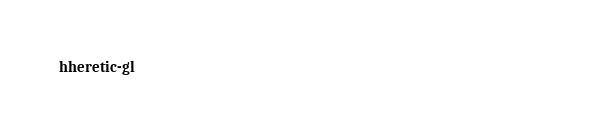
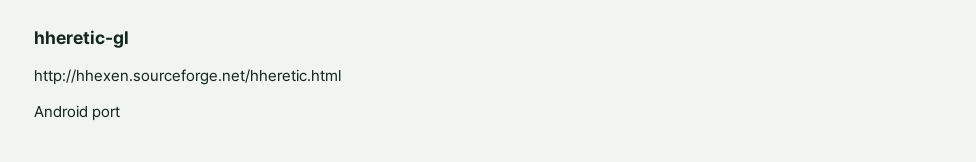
(135, 67) none -> [34,69,341,85] [34,105,121,121] // http://hhexen.sourceforge.net/hheretic.html // Android port

